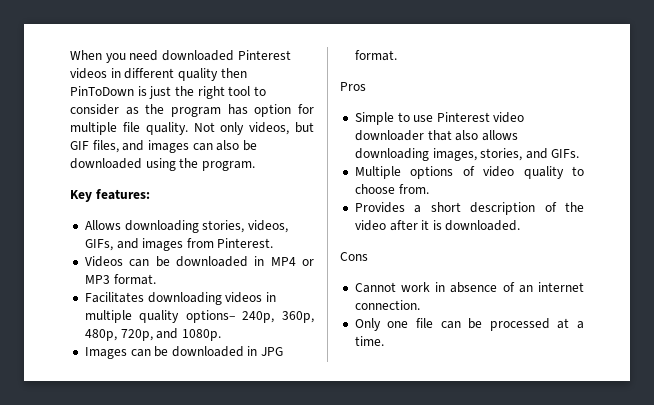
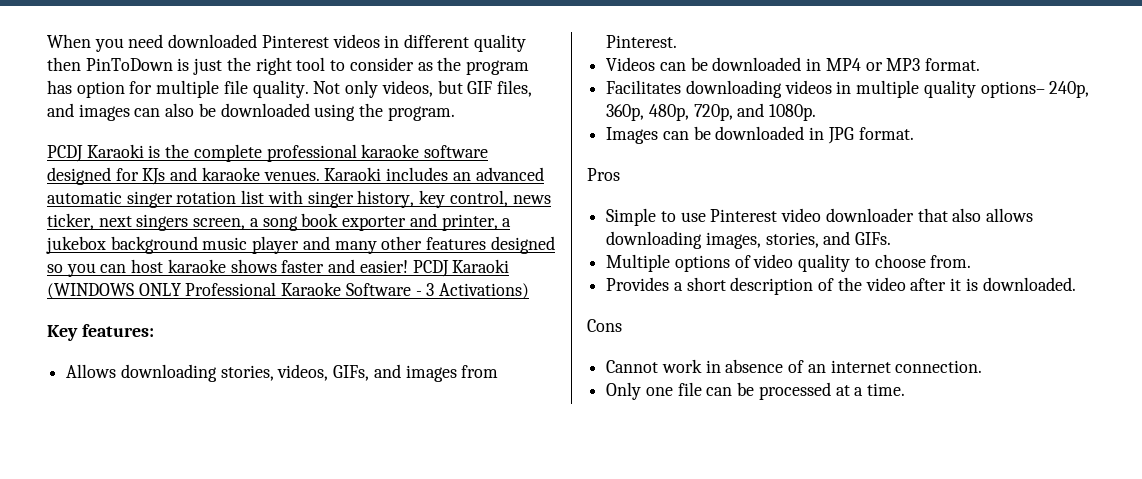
(255, 166) none -> [47,144,489,162] [47,167,544,185] [47,190,551,208] [47,213,512,231] [46,236,555,254] [47,259,510,277] [47,282,530,299] // PCDJ Karaoki is the complete professional karaoke software designed for KJs and karaoke venues. Karaoki includes an advanced automatic singer rotation list with singer history, key control, news ticker, next singers screen, a song book exporter and printer, a jukebox background music player and many other features designed so you can host karaoke shows faster and easier! PCDJ Karaoki (WINDOWS ONLY Professional Karaoke Software - 3 Activations)

